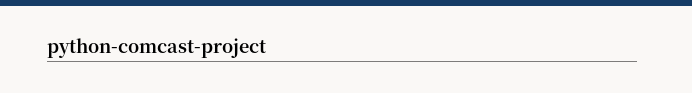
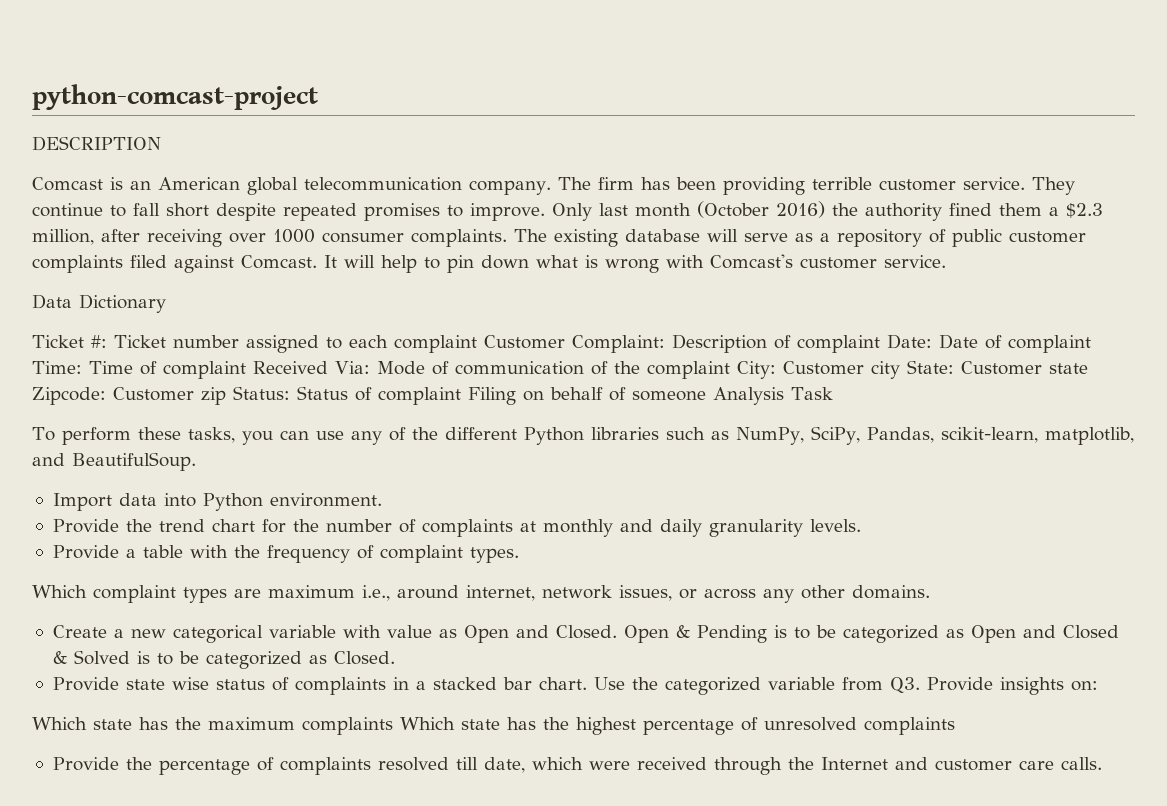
(266, 48) none -> [32,136,161,151] [32,177,1075,195] [32,201,1103,221] [32,229,1086,247] [32,254,946,273] [32,294,166,313] [32,334,1091,353] [32,360,1088,379] [32,386,833,405] [32,426,1134,445] [32,452,196,471] [52,493,382,511] [52,519,861,537] [52,545,519,563] [32,585,930,603] [52,625,1119,643] [52,650,395,669] [52,677,1098,695] [32,717,955,735] [52,757,1102,775] // DESCRIPTION // Comcast is an American global telecommunication company. The firm has been providing terrible customer service. They continue to fall short despite repeated promises to improve. Only last month (October 2016) the authority fined them a $2.3 million, after receiving over 1000 consumer complaints. The existing database will serve as a repository of public customer complaints filed against Comcast. It will help to pin down what is wrong with Comcast's customer service. // Data Dictionary // Ticket #: Ticket number assigned to each complaint Customer Complaint: Description of complaint Date: Date of complaint Time: Time of complaint Received Via: Mode of communication of the complaint City: Customer city State: Customer state Zipcode: Customer zip Status: Status of complaint Filing on behalf of someone Analysis Task // To perform these tasks, you can use any of the different Python libraries such as NumPy, SciPy, Pandas, scikit-learn, matplotlib, and BeautifulSoup. // Import data into Python environment. // Provide the trend chart for the number of complaints at monthly and daily granularity levels. // Provide a table with the frequency of complaint types. // Which complaint types are maximum i.e., around internet, network issues, or across any other domains. // Create a new categorical variable with value as Open and Closed. Open & Pending is to be categorized as Open and Closed & Solved is to be categorized as Closed. // Provide state wise status of complaints in a stacked bar chart. Use the categorized variable from Q3. Provide insights on: // Which state has the maximum complaints Which state has the highest percentage of unresolved complaints // Provide the percentage of complaints resolved till date, which were received through the Internet and customer care calls.

